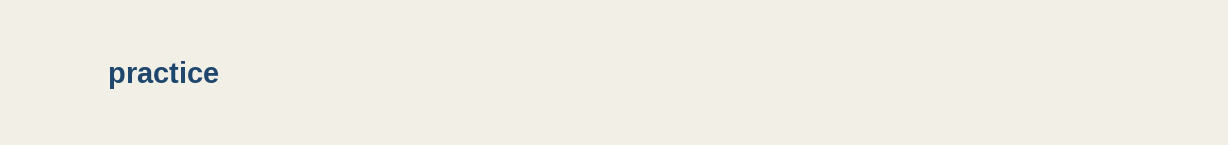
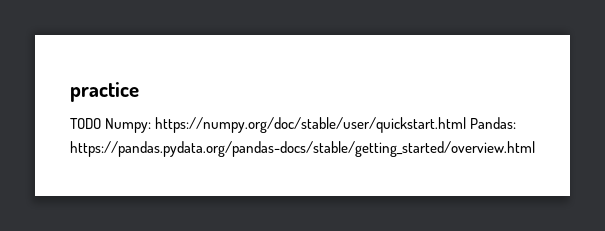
(219, 75) none -> [70,117,517,133] [70,141,535,157] // TODO Numpy: https://numpy.org/doc/stable/user/quickstart.html Pandas: https://pandas.pydata.org/pandas-docs/stable/getting_started/overview.html

